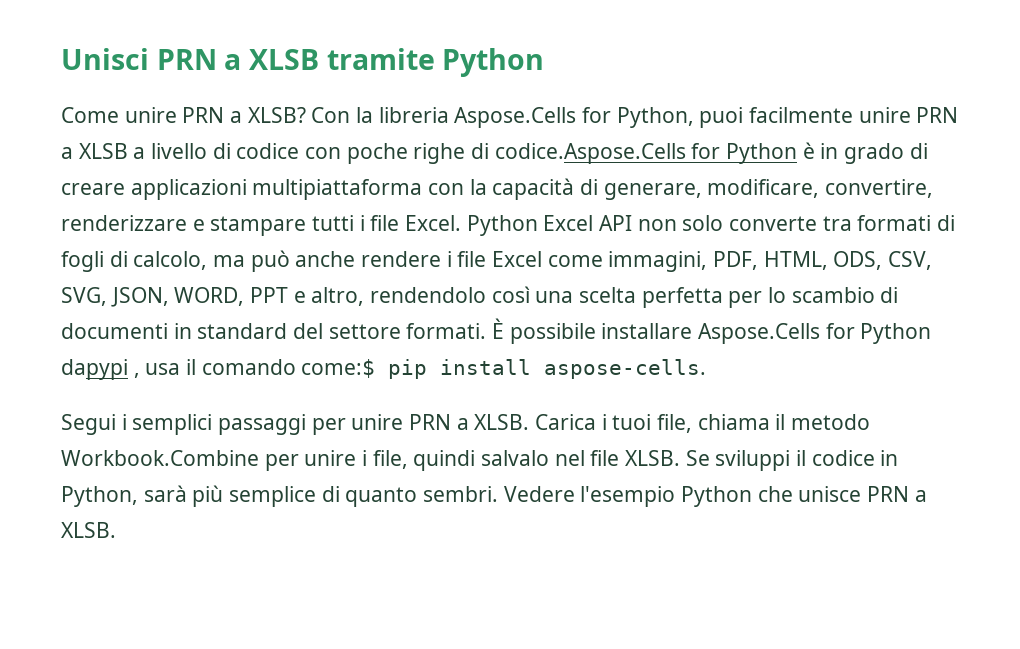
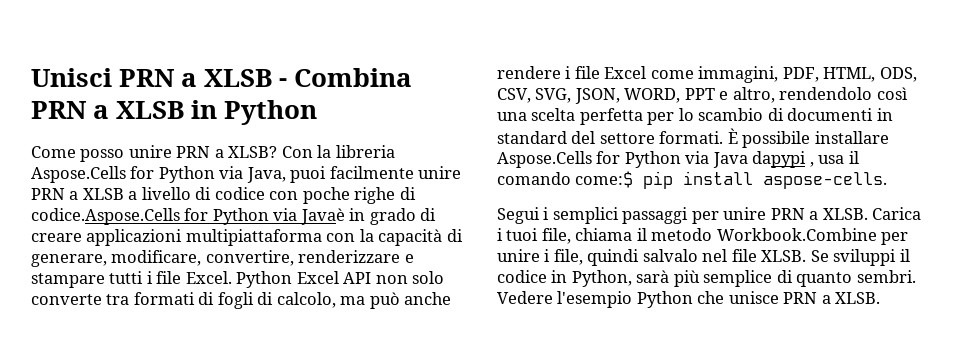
[326,48,435,70] tramite -> [279,68,413,87] [31,100,218,119] - Combina PRN a XLSB in
(119, 115) none -> [80,149,125,162] posso
[616,107,694,128] Python, -> [158,166,286,183] Python via Java,
[802,142,815,159] è -> [273,208,345,225] via Javaè
(932, 333) none -> [685,151,748,168] via Java

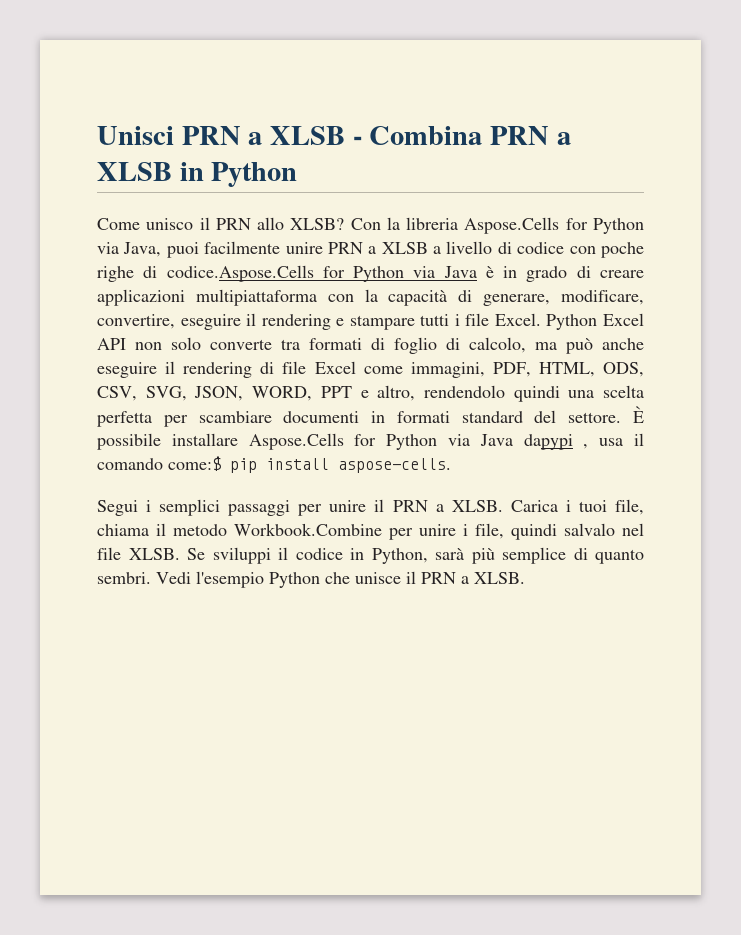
[80,145,224,162] posso unire PRN a -> [146,217,285,230] unisco il PRN allo
[300,208,345,225] Javaè -> [443,266,494,278] Java è
[298,250,401,263] renderizzare -> [180,313,331,330] eseguire il rendering
[217,292,254,309] fogli -> [394,337,437,354] foglio
[497,66,572,79] rendere i -> [97,361,275,378] eseguire il rendering di
[876,87,908,100] così -> [513,386,560,402] quindi
[678,108,784,121] lo scambio di -> [198,411,272,423] scambiare
(893, 114) none -> [396,411,450,423] formati
[599,131,724,144] settore formati. -> [568,412,622,423] settore.
(767, 213) none -> [374,499,385,512] il
[497,291,553,304] Vedere -> [156,572,191,584] Vedi
(779, 297) none -> [406,571,416,584] il

